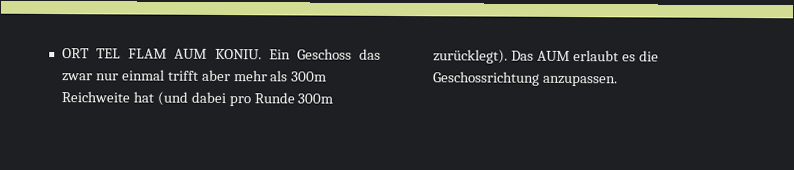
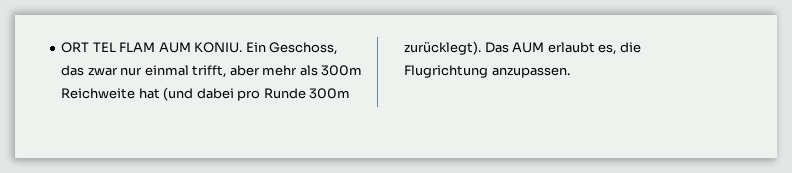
[296,48,352,60] Geschoss -> [269,42,338,55] Geschoss,
[167,70,199,81] trifft -> [192,65,227,78] trifft,
[621,50,659,62] [431,71,540,86] es die Geschossrichtung -> [598,42,641,55] [404,65,489,78] es, die Flugrichtung

